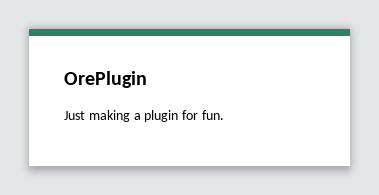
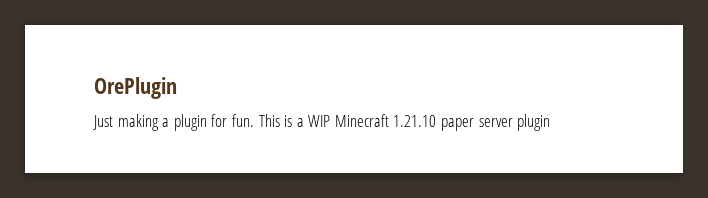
(224, 115) none -> [258,114,551,131] This is a WIP Minecraft 1.21.10 paper server plugin

